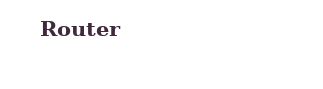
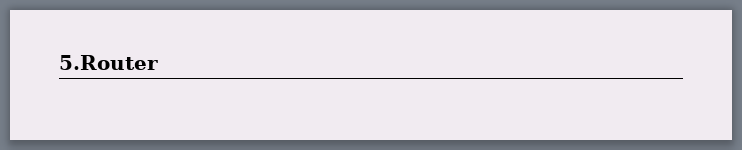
[40,21,121,36] Router -> [59,55,158,70] 5.Router

